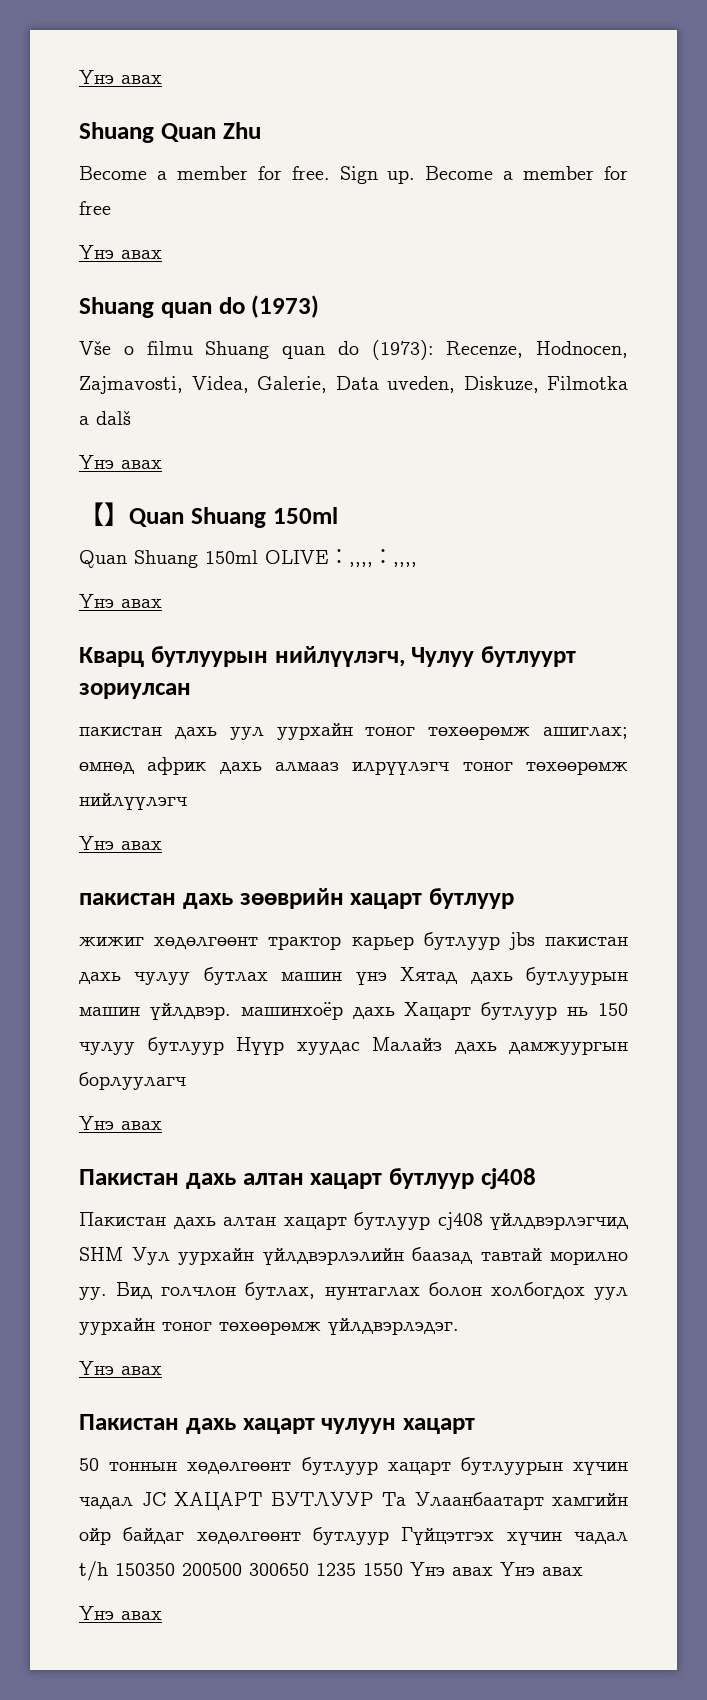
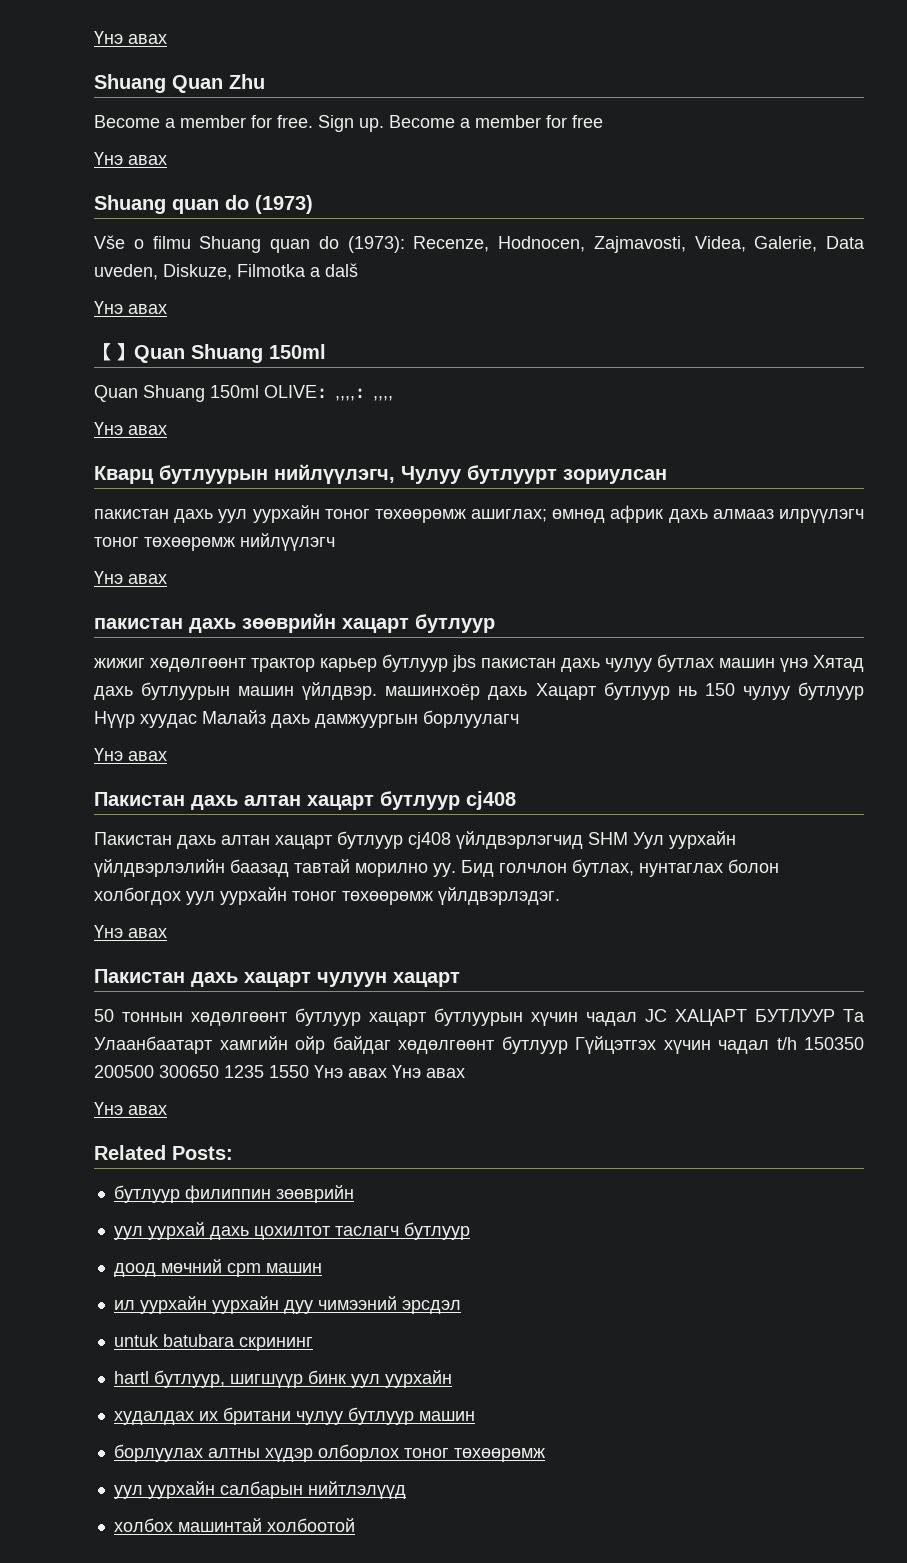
(162, 1615) none -> [94,1145,233,1160] [113,1185,354,1203] [113,1222,470,1240] [113,1259,322,1277] [113,1296,461,1314] [113,1334,313,1351] [113,1370,452,1388] [113,1407,475,1425] [113,1444,545,1462] [113,1481,406,1499] [113,1518,355,1532] // Related Posts: // бутлуур филиппин зөөврийн // уул уурхай дахь цохилтот таслагч бутлуур // доод мөчний cpm машин // ил уурхайн уурхайн дуу чимээний эрсдэл // untuk batubara скрининг // hartl бутлуур, шигшүүр бинк уул уурхайн // худалдах их британи чулуу бутлуур машин // борлуулах алтны хүдэр олборлох тоног төхөөрөмж // уул уурхайн салбарын нийтлэлүүд // холбох машинтай холбоотой

